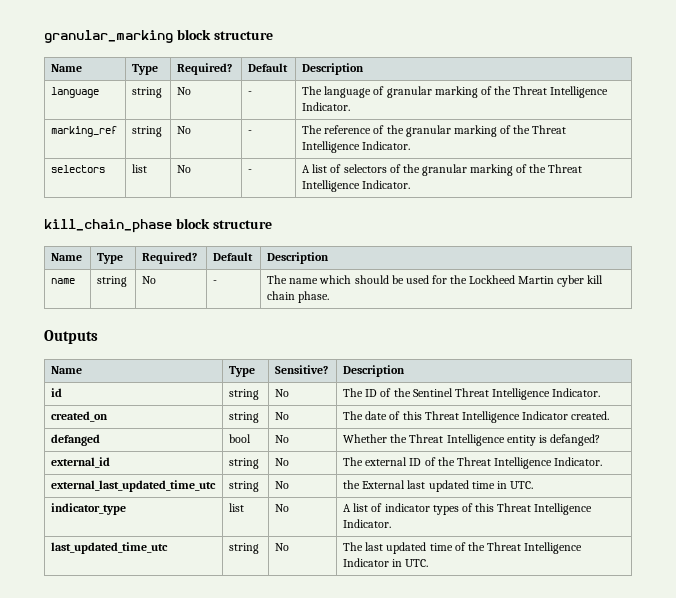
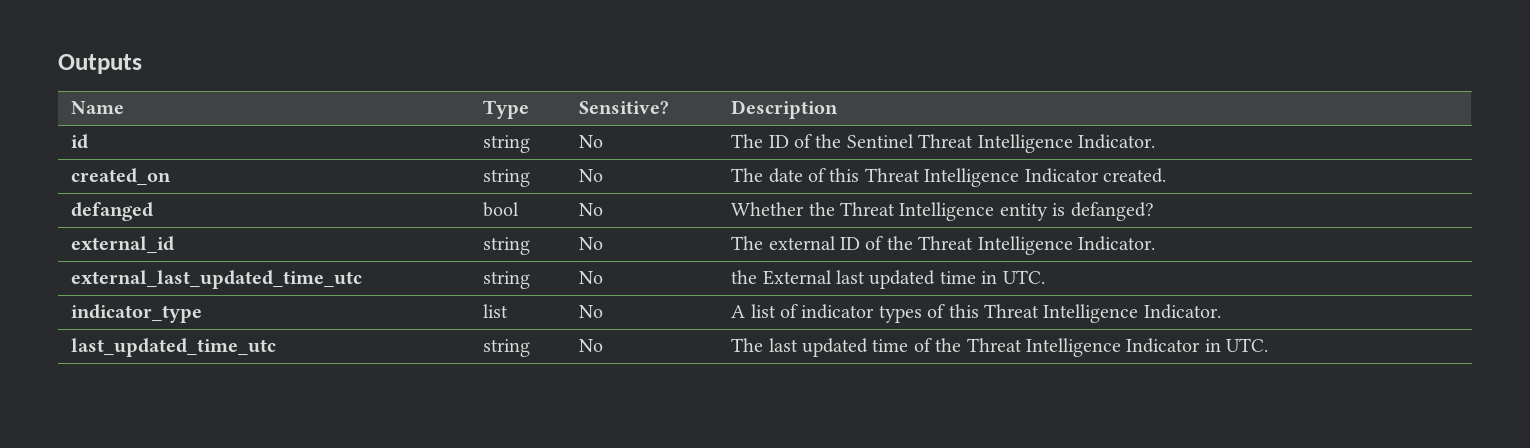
[44,29,273,43] [51,64,83,72] [132,64,159,75] [177,63,233,75] [248,63,289,72] [302,63,365,75] [51,87,100,98] [132,87,163,98] [177,87,192,95] [248,91,253,95] [302,86,609,98] [302,102,351,111] [51,126,118,137] [132,126,163,137] [177,126,192,134] [248,130,253,134] [302,125,567,137] [302,141,411,153] [51,165,106,173] [132,164,148,173] [177,165,192,173] [248,169,253,173] [302,164,583,176] [302,180,411,192] [44,218,272,233] [51,253,83,261] [97,253,124,264] [142,252,198,264] [213,252,254,261] [267,252,330,264] [51,278,76,284] [97,276,128,287] [142,276,157,284] [213,280,218,284] [267,275,604,287] [267,291,330,303] granular_marking block structure // Name | Type | Required? | Default | Description // language | string | No | - | The language of granular marking of the Threat Intelligence Indicator. // marking_ref | string | No | - | The reference of the granular marking of the Threat Intelligence Indicator. // selectors | list | No | - | A list of selectors of the granular marking of the Threat Intelligence Indicator. // kill_chain_phase block structure // Name | Type | Required? | Default | Description // name | string | No | - | The name which should be used for the Lockheed Martin cyber kill chain phase. // -> (58, 64) none

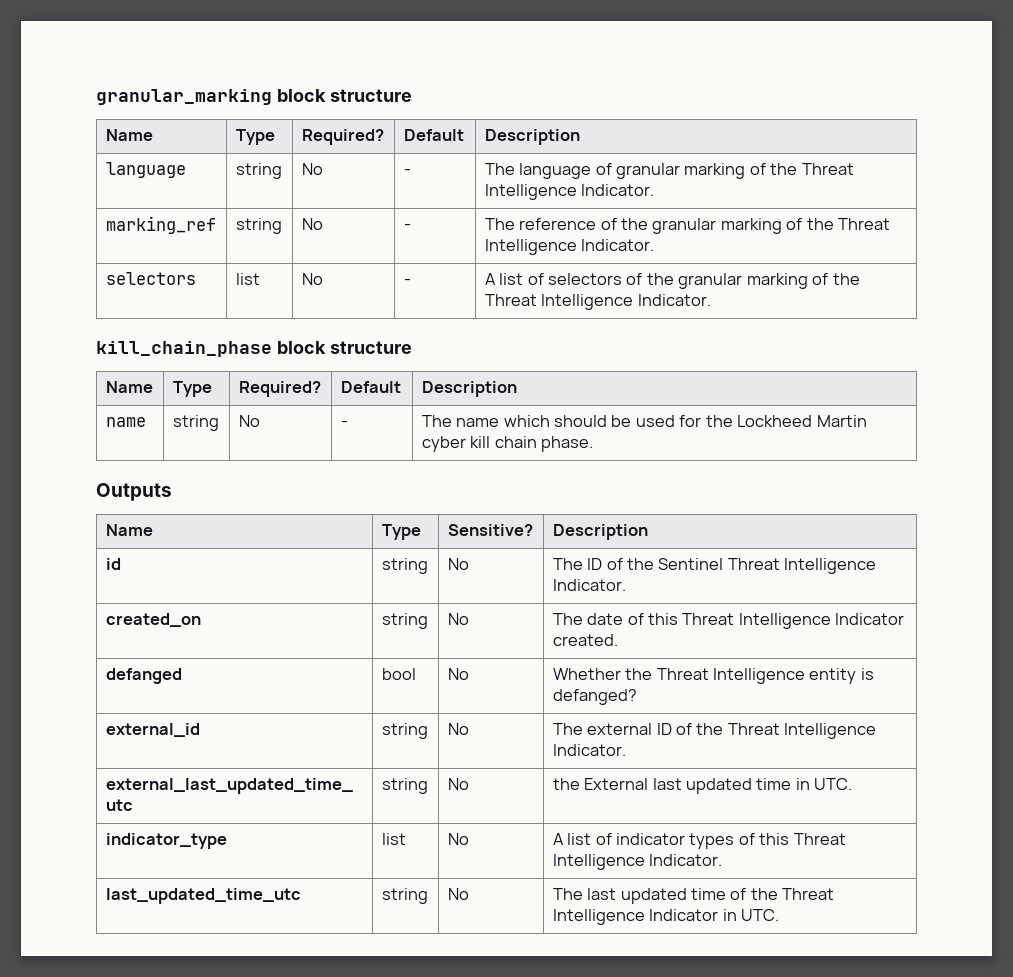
(58, 64) none -> [96,89,412,105] [105,129,153,141] [235,129,275,145] [301,129,384,145] [403,129,464,141] [484,129,580,145] [105,162,186,178] [235,163,282,179] [301,163,323,175] [403,169,411,175] [484,163,854,179] [484,184,655,200] [105,216,216,234] [235,218,282,234] [301,218,323,230] [403,224,411,230] [484,218,891,234] [484,239,655,255] [105,272,196,285] [235,273,260,285] [301,273,323,285] [403,279,411,285] [484,273,860,289] [484,294,711,310] [96,341,412,357] [105,381,153,393] [172,381,212,397] [238,381,321,397] [340,381,401,393] [421,381,517,397] [105,417,146,427] [172,415,219,431] [238,415,260,427] [340,421,348,427] [421,415,867,427] [421,436,594,452] granular_marking block structure // Name | Type | Required? | Default | Description // language | string | No | - | The language of granular marking of the Threat Intelligence Indicator. // marking_ref | string | No | - | The reference of the granular marking of the Threat Intelligence Indicator. // selectors | list | No | - | A list of selectors of the granular marking of the Threat Intelligence Indicator. // kill_chain_phase block structure // Name | Type | Required? | Default | Description // name | string | No | - | The name which should be used for the Lockheed Martin cyber kill chain phase. //

